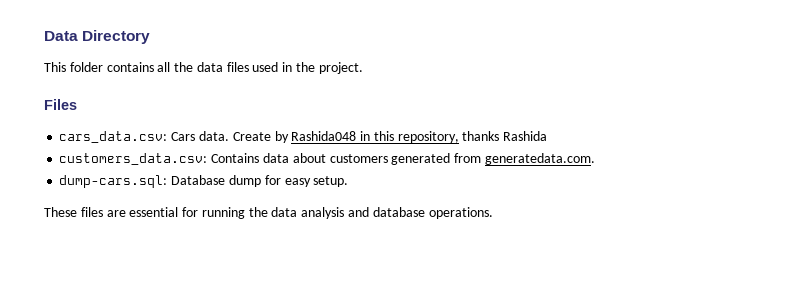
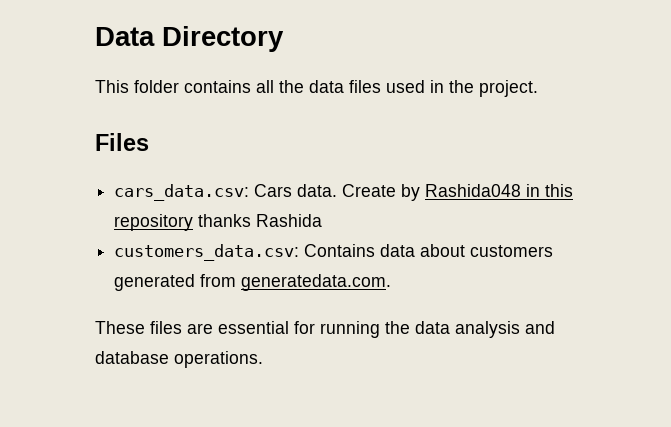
[397,131,459,143] repository, -> [114,214,194,231] repository
[59,175,349,188] // dump-cars.sql: Database dump for easy setup. -> (392, 282) none

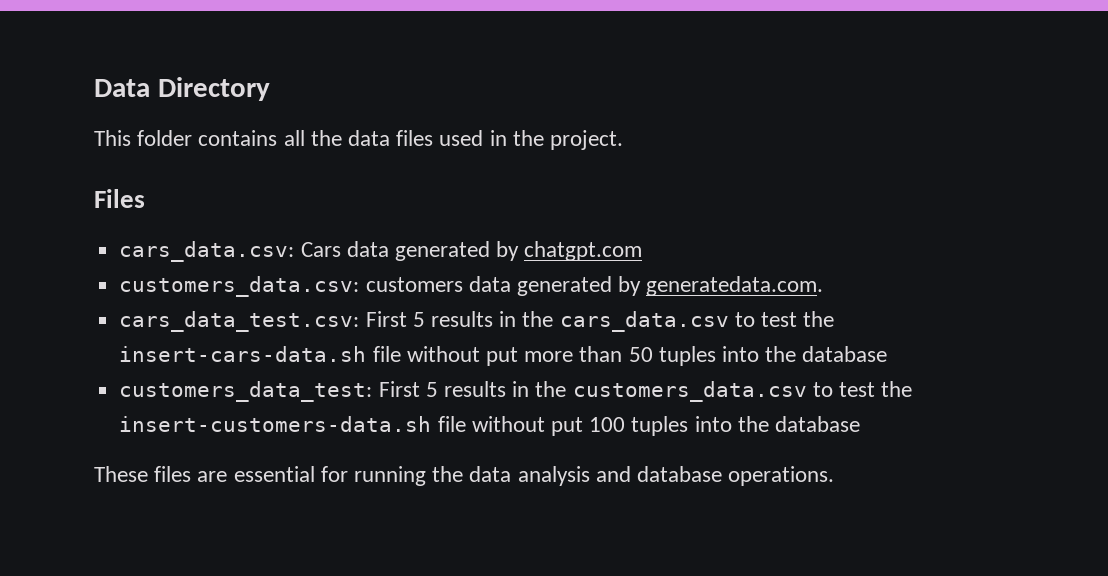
[297,184,574,201] [114,214,323,231] [114,244,554,261] [114,274,392,291] data. Create by Rashida048 in this repository thanks Rashida // customers_data.csv: Contains data about customers generated from generatedata.com. -> [346,241,643,261] [119,276,824,297] [119,311,835,332] [119,346,888,366] [119,381,913,402] [119,416,860,436] data generated by chatgpt.com // customers_data.csv: customers data generated by generatedata.com. // cars_data_test.csv: First 5 results in the cars_data.csv to test the insert-cars-data.sh file without put more than 50 tuples into the database // customers_data_test: First 5 results in the customers_data.csv to test the insert-customers-data.sh file without put 100 tuples into the database

